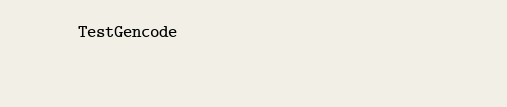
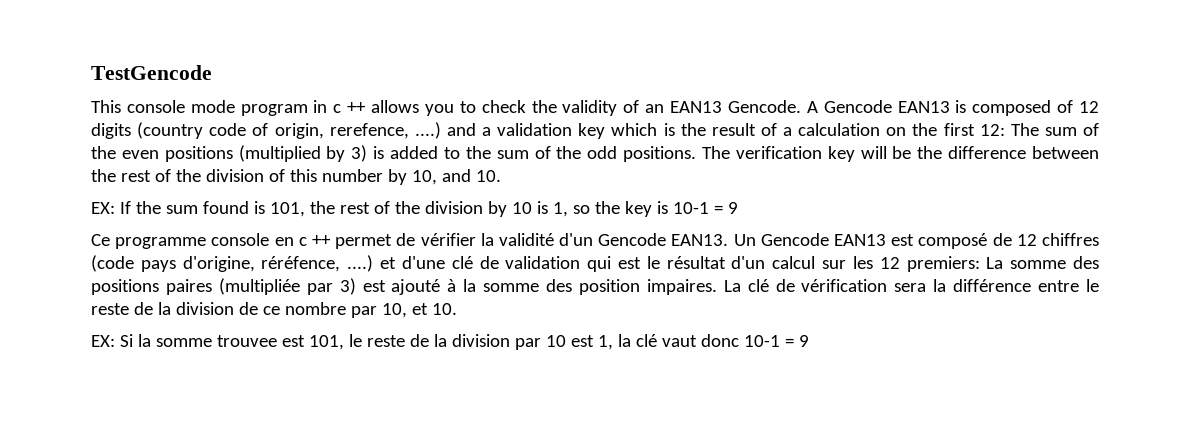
(177, 31) none -> [91,100,1099,116] [91,122,1099,139] [91,145,1099,162] [91,169,501,185] [91,201,738,217] [91,233,1099,249] [91,255,1100,272] [91,278,1100,295] [91,302,457,318] [91,334,809,350] // This console mode program in c ++ allows you to check the validity of an EAN13 Gencode. A Gencode EAN13 is composed of 12 digits (country code of origin, rerefence, ....) and a validation key which is the result of a calculation on the first 12: The sum of the even positions (multiplied by 3) is added to the sum of the odd positions. The verification key will be the difference between the rest of the division of this number by 10, and 10. // EX: If the sum found is 101, the rest of the division by 10 is 1, so the key is 10-1 = 9 // Ce programme console en c ++ permet de vérifier la validité d'un Gencode EAN13. Un Gencode EAN13 est composé de 12 chiffres (code pays d'origine, réréfence, ....) et d'une clé de validation qui est le résultat d'un calcul sur les 12 premiers: La somme des positions paires (multipliée par 3) est ajouté à la somme des position impaires. La clé de vérification sera la différence entre le reste de la division de ce nombre par 10, et 10. // EX: Si la somme trouvee est 101, le reste de la division par 10 est 1, la clé vaut donc 10-1 = 9

